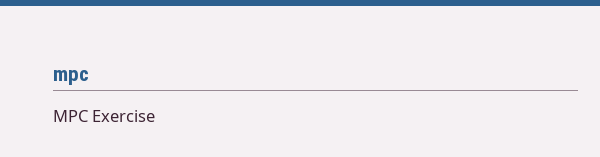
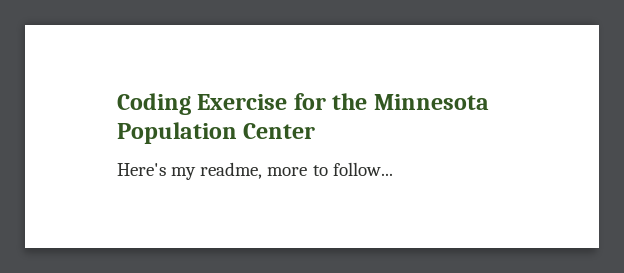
[53,70,89,85] [53,110,156,122] mpc // MPC Exercise -> [117,93,489,115] [117,122,316,144] [117,162,393,180] Coding Exercise for the Minnesota Population Center // Here's my readme, more to follow...

